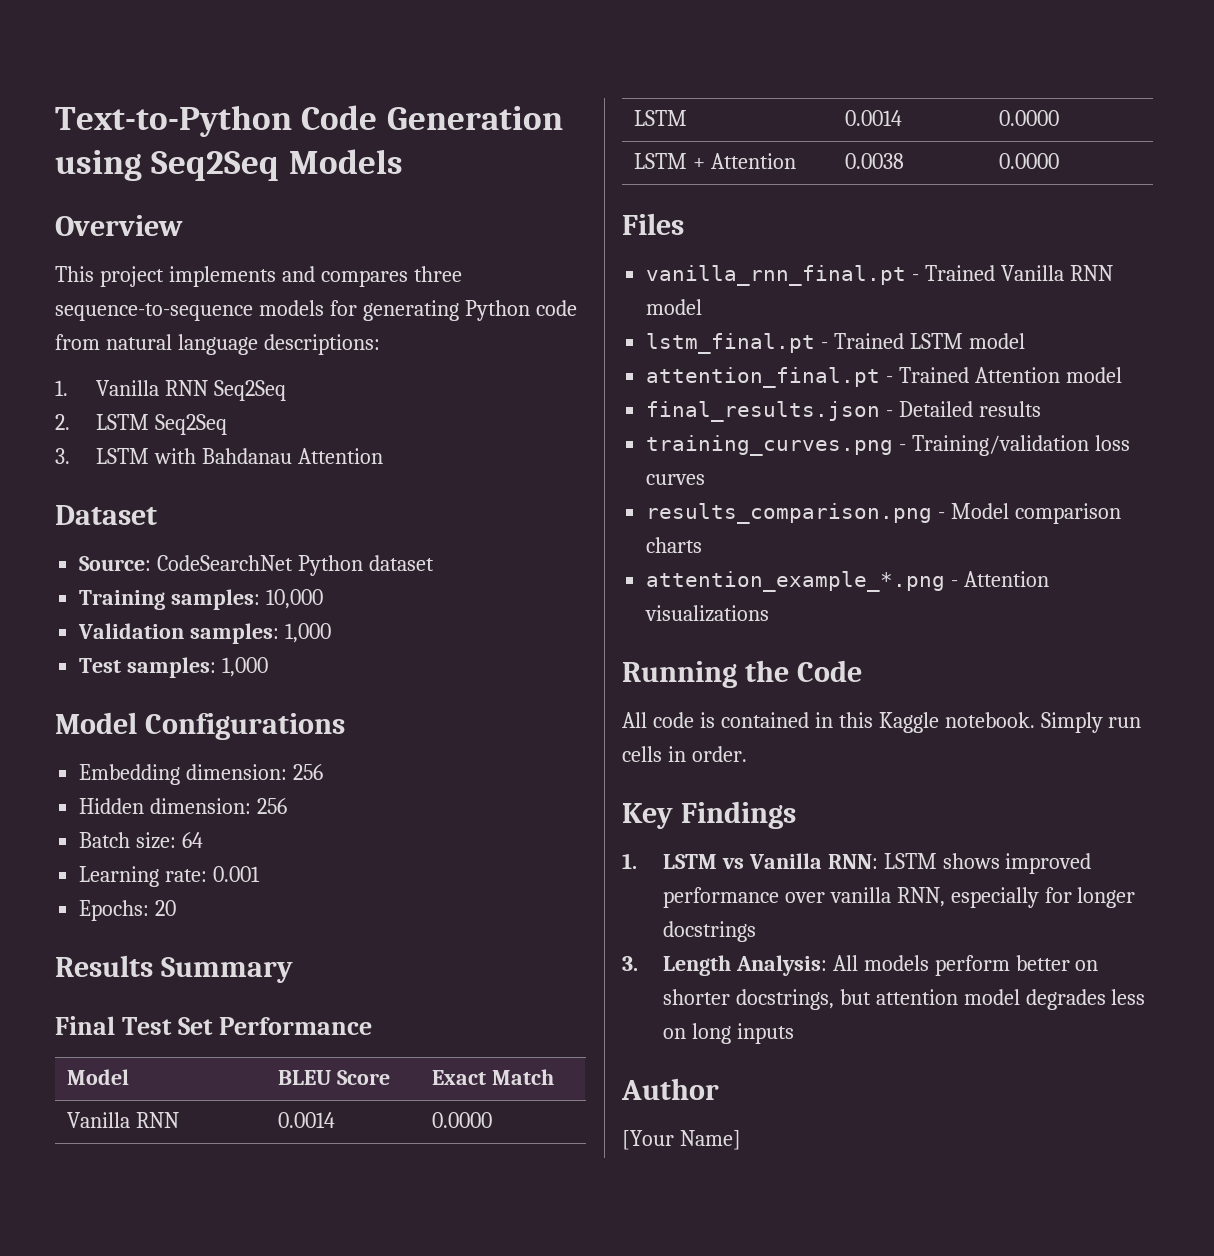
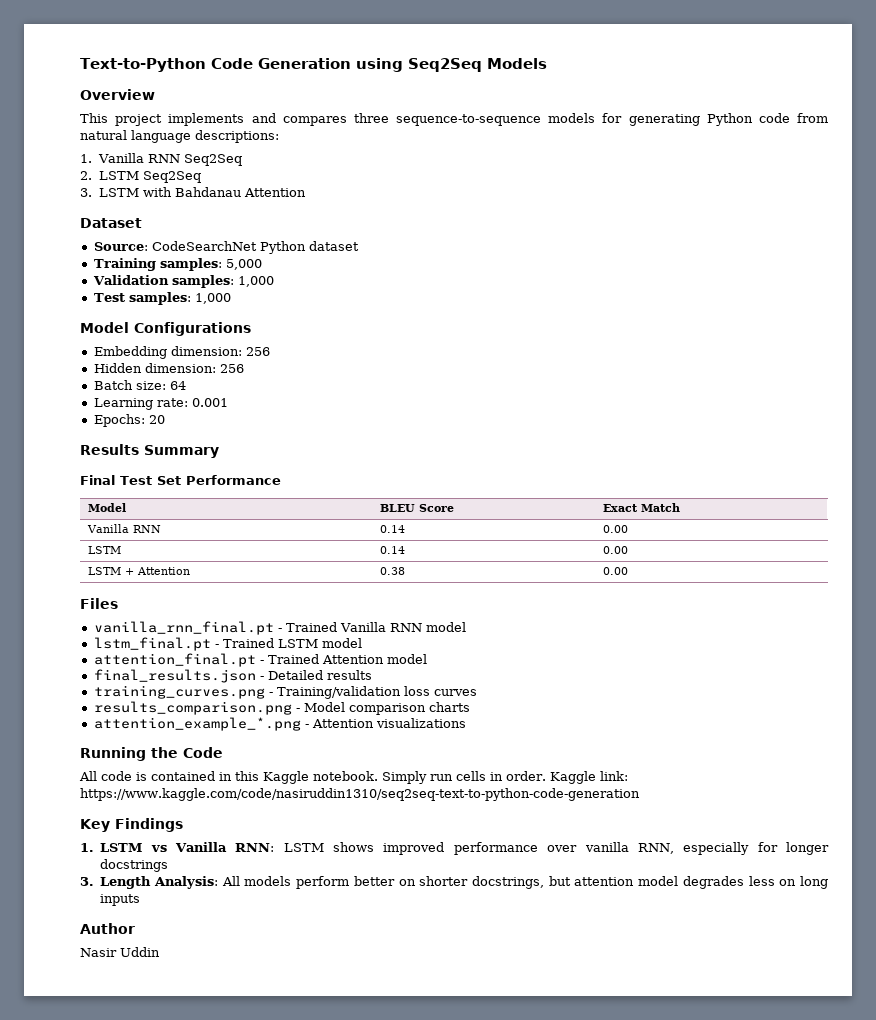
[266,589,324,609] 10,000 -> [225,259,262,270] 5,000
[278,1112,336,1128] [432,1112,493,1128] 0.0014 | 0.0000 -> [379,525,405,533] [602,525,628,533] 0.14 | 0.00
[845,110,903,126] [999,110,1060,126] 0.0014 | 0.0000 -> [379,546,405,554] [602,546,628,554] 0.14 | 0.00
[845,153,905,169] [999,153,1060,169] 0.0038 | 0.0000 -> [379,567,405,575] [602,567,628,575] 0.38 | 0.00
(747, 754) none -> [549,771,628,784] [80,788,640,801] Kaggle link: https://www.kaggle.com/code/nasiruddin1310/seq2seq-text-to-python-code-generation
[622,1130,741,1150] [Your Name] -> [80,947,160,957] Nasir Uddin

